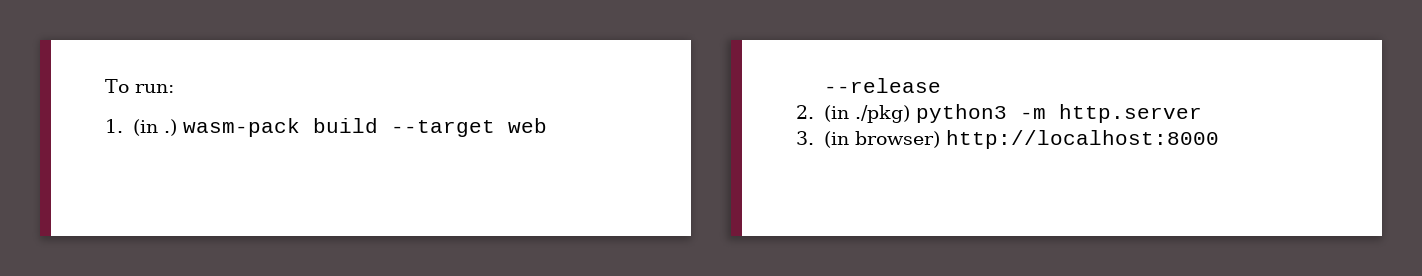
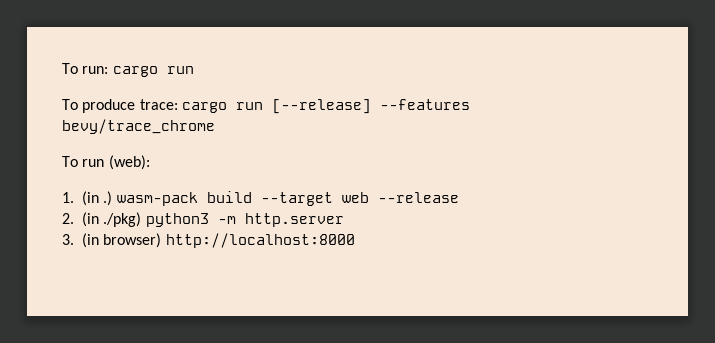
(174, 88) none -> [112,66,194,77] [62,99,470,114] [62,119,215,134] [62,155,150,170] cargo run // To produce trace: cargo run [--release] --features bevy/trace_chrome // To run (web):

